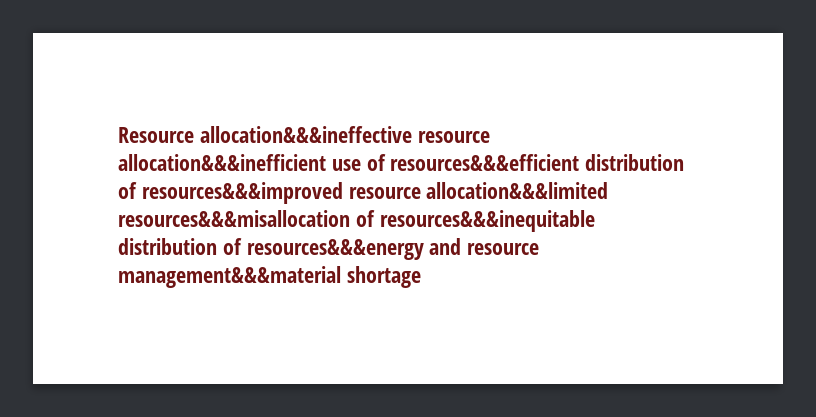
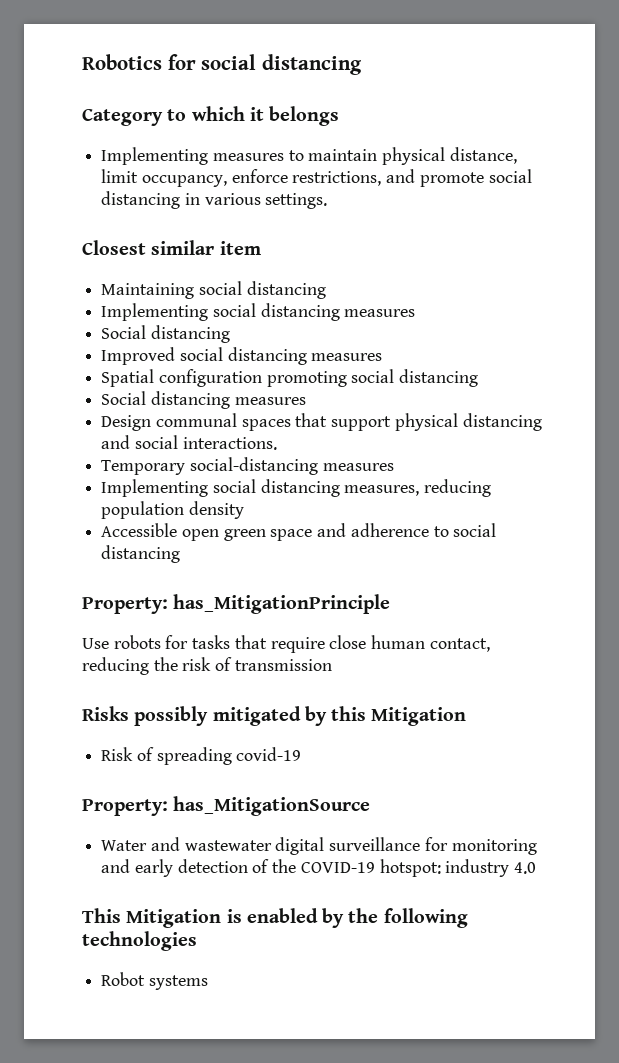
[118,126,490,143] [118,154,685,171] [118,182,609,204] [118,210,595,232] [118,238,540,260] [118,266,421,288] Resource allocation&&&ineffective resource allocation&&&inefficient use of resources&&&efficient distribution of resources&&&improved resource allocation&&&limited resources&&&misallocation of resources&&&inequitable distribution of resources&&&energy and resource management&&&material shortage -> [82,54,362,75] [82,106,340,126] [101,147,517,165] [101,169,532,187] [101,191,328,209] [82,240,261,255] [101,281,326,299] [101,303,416,321] [101,325,230,343] [101,347,383,365] [101,369,479,387] [101,391,306,409] [101,413,542,431] [101,435,277,450] [101,457,394,475] [101,479,492,497] [101,501,244,519] [101,523,497,541] [101,545,181,563] [82,594,391,614] [82,635,490,653] [82,657,332,675] [82,706,467,726] [101,747,302,765] [82,796,371,816] [101,837,537,855] [101,859,537,877] [82,908,468,928] [82,931,197,951] [101,972,208,990] Robotics for social distancing // Category to which it belongs // Implementing measures to maintain physical distance, limit occupancy, enforce restrictions, and promote social distancing in various settings. // Closest similar item // Maintaining social distancing // Implementing social distancing measures // Social distancing // Improved social distancing measures // Spatial configuration promoting social distancing // Social distancing measures // Design communal spaces that support physical distancing and social interactions. // Temporary social-distancing measures // Implementing social distancing measures, reducing population density // Accessible open green space and adherence to social distancing // Property: has_MitigationPrinciple // Use robots for tasks that require close human contact, reducing the risk of transmission // Risks possibly mitigated by this Mitigation // Risk of spreading covid-19 // Property: has_MitigationSource // Water and wastewater digital surveillance for monitoring and early detection of the COVID-19 hotspot: industry 4.0 // This Mitigation is enabled by the following technologies // Robot systems

